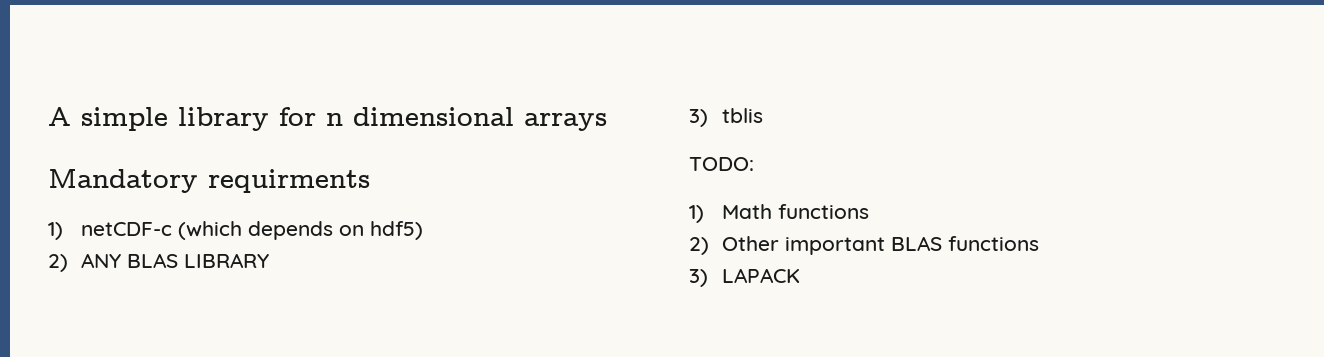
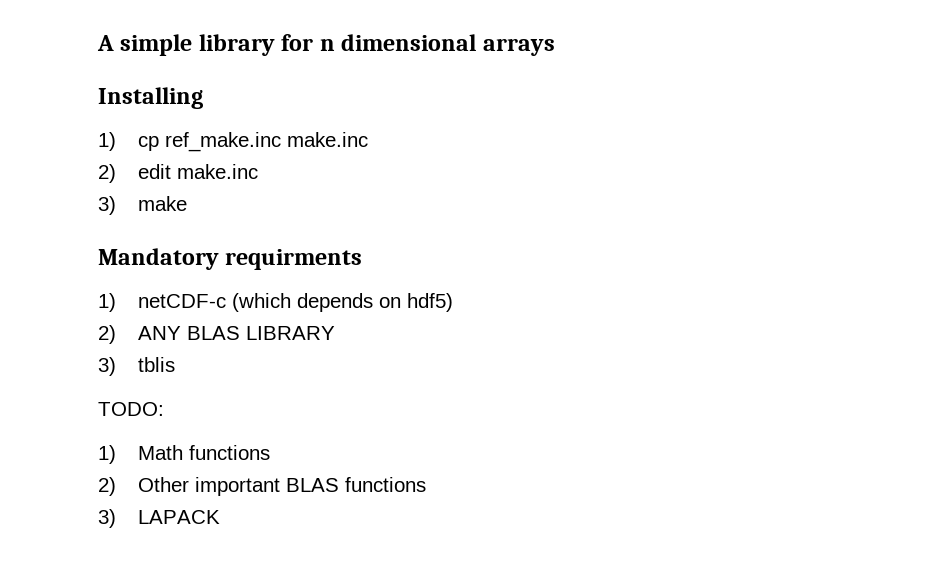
(607, 122) none -> [98,87,203,109] [98,132,369,152] [98,164,259,183] [98,196,188,215] // Installing // 1) cp ref_make.inc make.inc // 2) edit make.inc // 3) make

